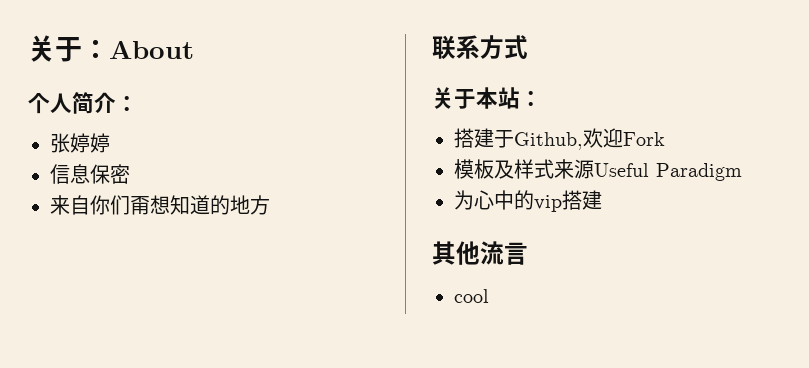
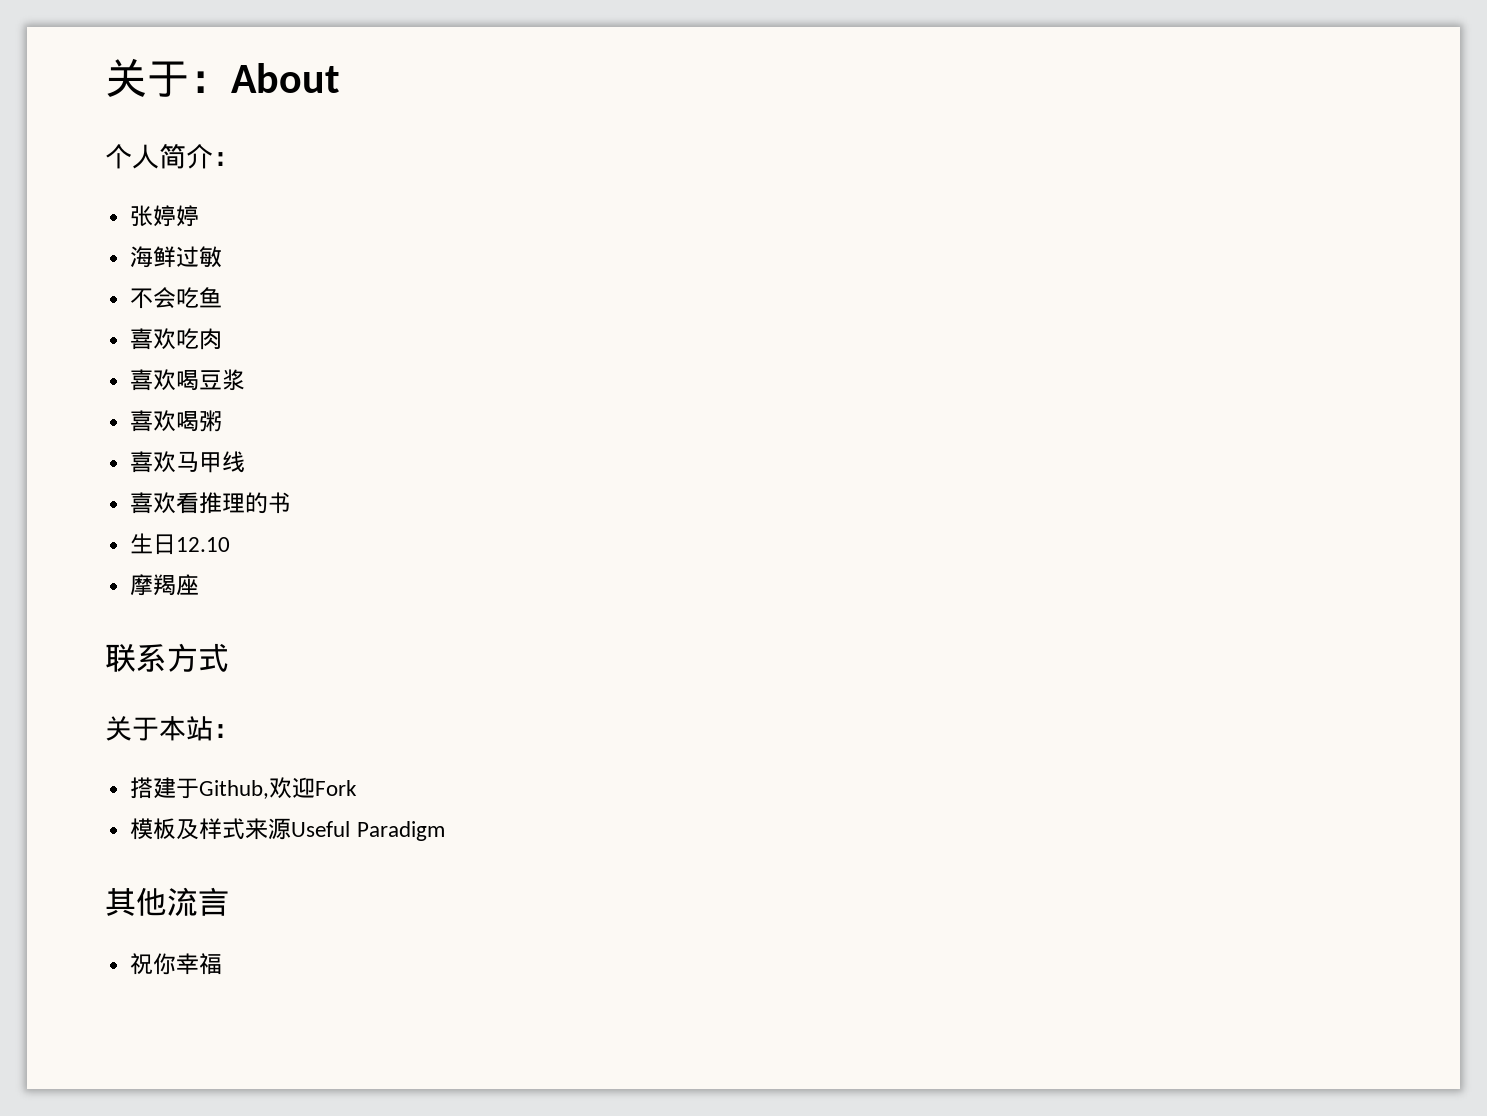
[50,164,130,184] [50,195,270,215] 信息保密 // 来自你们甭想知道的地方 -> [130,246,223,268] [130,287,223,309] [130,328,223,350] [130,369,246,391] [130,410,223,432] [130,451,246,473] [130,492,292,514] [130,533,231,555] [130,574,200,596] 海鲜过敏 // 不会吃鱼 // 喜欢吃肉 // 喜欢喝豆浆 // 喜欢喝粥 // 喜欢马甲线 // 喜欢看推理的书 // 生日12.10 // 摩羯座
[454,190,602,212] // 为心中的vip搭建 -> (445, 831) none
[454,289,489,303] cool -> [130,953,223,975] 祝你幸福

